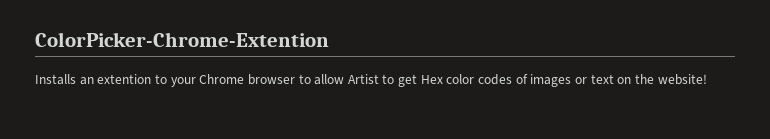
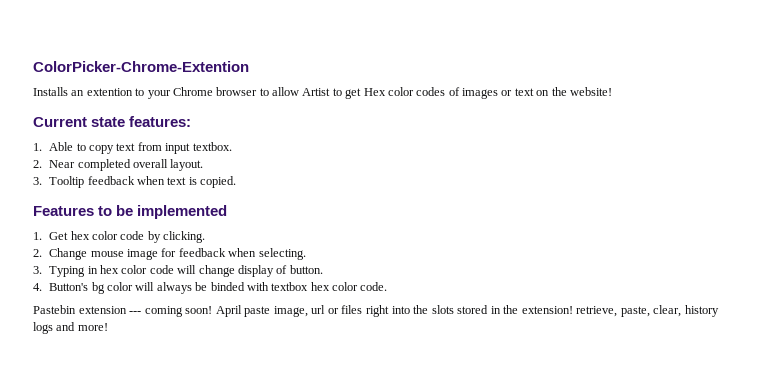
(707, 79) none -> [33,116,192,127] [33,142,232,154] [33,159,204,171] [33,176,237,188] [33,205,228,219] [33,231,206,243] [33,248,306,260] [33,265,323,277] [33,282,388,294] [33,305,719,317] [33,322,108,334] // Current state features: // 1. Able to copy text from input textbox. // 2. Near completed overall layout. // 3. Tooltip feedback when text is copied. // Features to be implemented // 1. Get hex color code by clicking. // 2. Change mouse image for feedback when selecting. // 3. Typing in hex color code will change display of button. // 4. Button's bg color will always be binded with textbox hex color code. // Pastebin extension --- coming soon! April paste image, url or files right into the slots stored in the extension! retrieve, paste, clear, history logs and more!

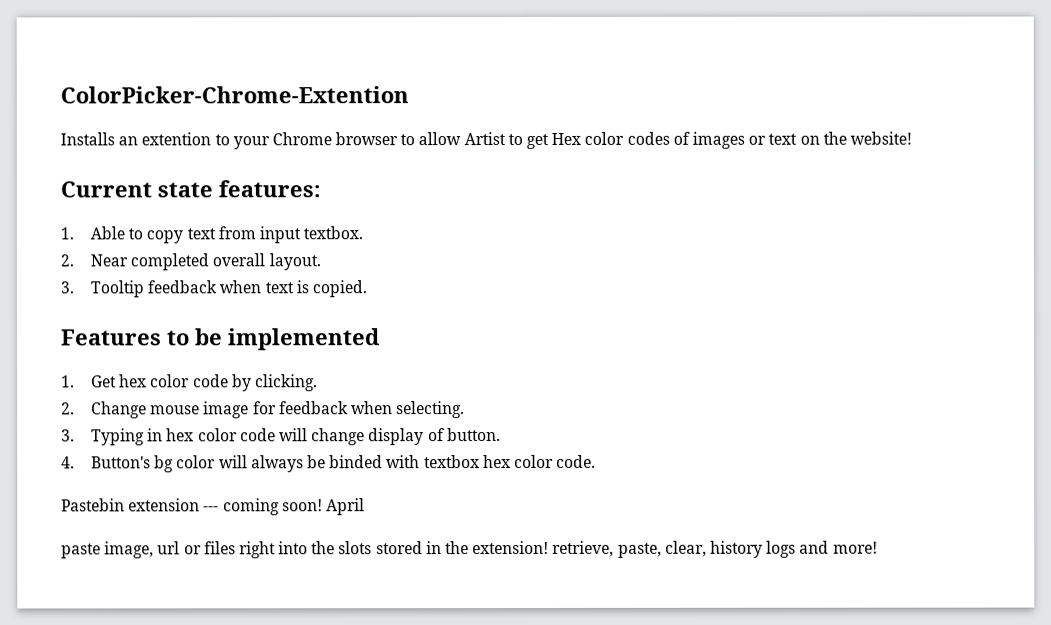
(242, 311) none -> (365, 507) //

